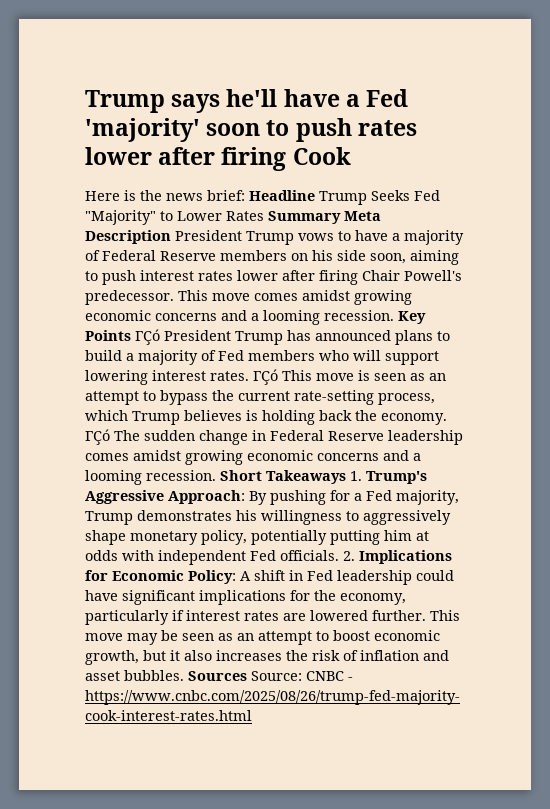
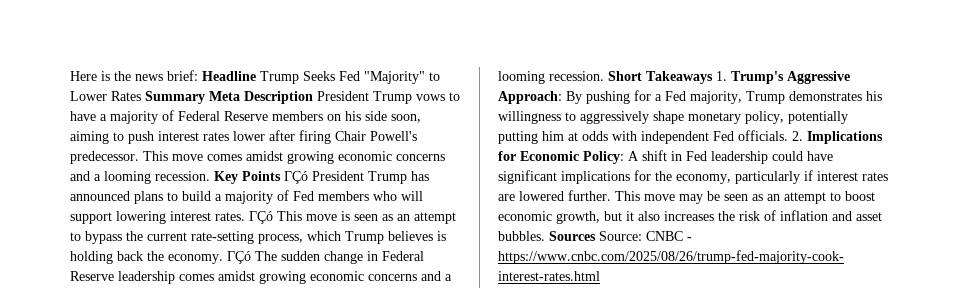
[85,89,409,113] [85,118,417,142] [85,147,351,171] Trump says he'll have a Fed 'majority' soon to push rates lower after firing Cook // -> (70, 76) none

